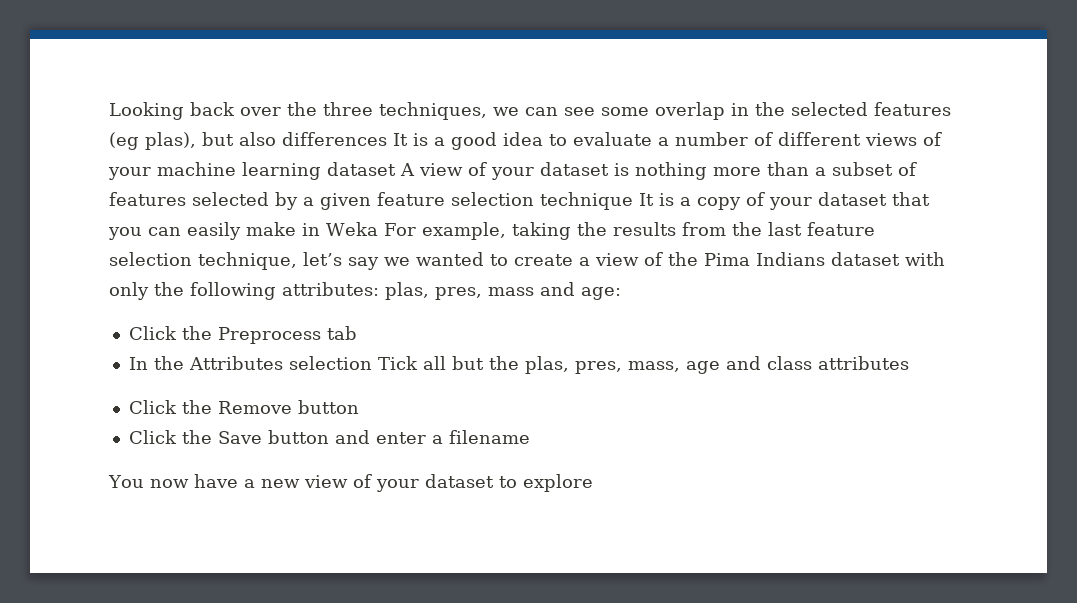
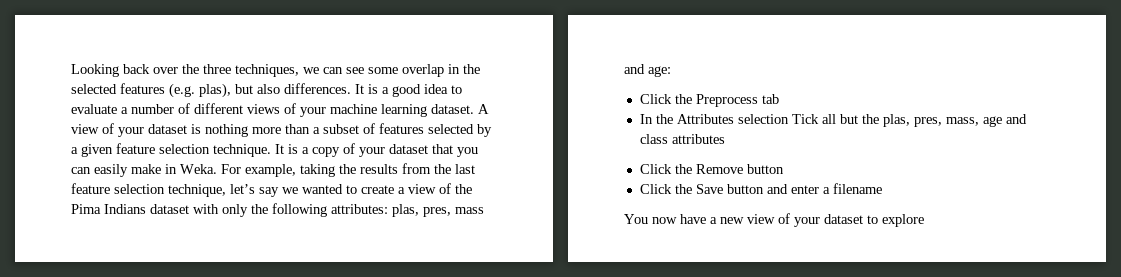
[109,132,139,150] (eg -> [169,83,195,98] (e.g.
[282,132,387,146] differences -> [284,83,351,94] differences.
[327,162,396,176] dataset -> [431,104,474,114] dataset.
[540,192,633,210] technique -> [213,144,271,157] technique.
[326,222,378,236] Weka -> [180,164,217,174] Weka.

